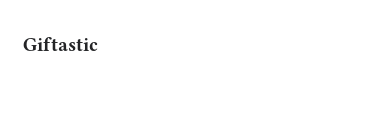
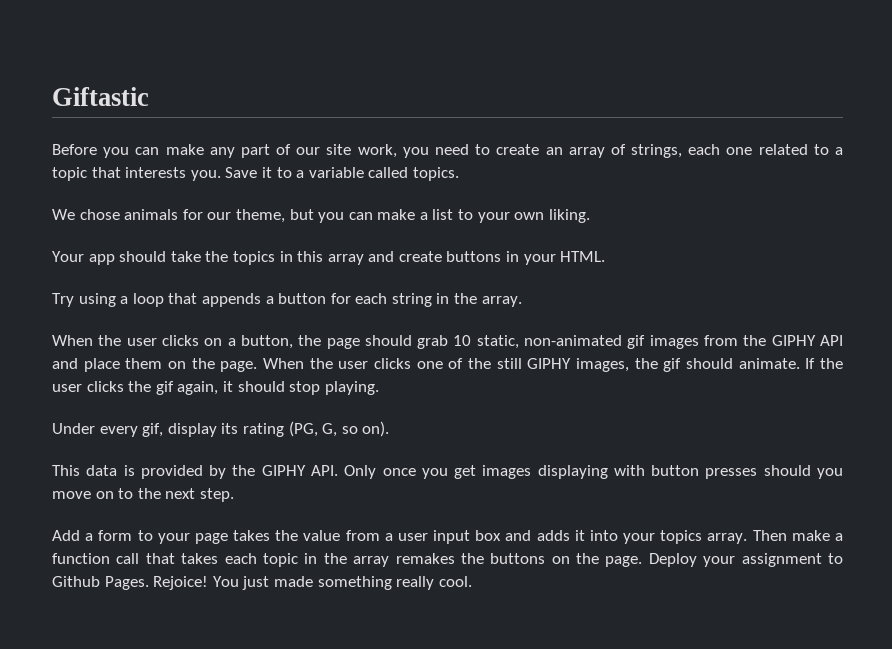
(98, 44) none -> [52,144,843,158] [52,167,459,181] [52,209,590,223] [52,251,606,265] [52,293,522,307] [52,335,843,349] [52,358,843,372] [52,381,379,395] [52,421,390,437] [52,465,844,479] [52,488,234,502] [52,530,843,544] [52,553,844,567] [52,576,472,590] // Before you can make any part of our site work, you need to create an array of strings, each one related to a topic that interests you. Save it to a variable called topics. // We chose animals for our theme, but you can make a list to your own liking. // Your app should take the topics in this array and create buttons in your HTML. // Try using a loop that appends a button for each string in the array. // When the user clicks on a button, the page should grab 10 static, non-animated gif images from the GIPHY API and place them on the page. When the user clicks one of the still GIPHY images, the gif should animate. If the user clicks the gif again, it should stop playing. // Under every gif, display its rating (PG, G, so on). // This data is provided by the GIPHY API. Only once you get images displaying with button presses should you move on to the next step. // Add a form to your page takes the value from a user input box and adds it into your topics array. Then make a function call that takes each topic in the array remakes the buttons on the page. Deploy your assignment to Github Pages. Rejoice! You just made something really cool.

